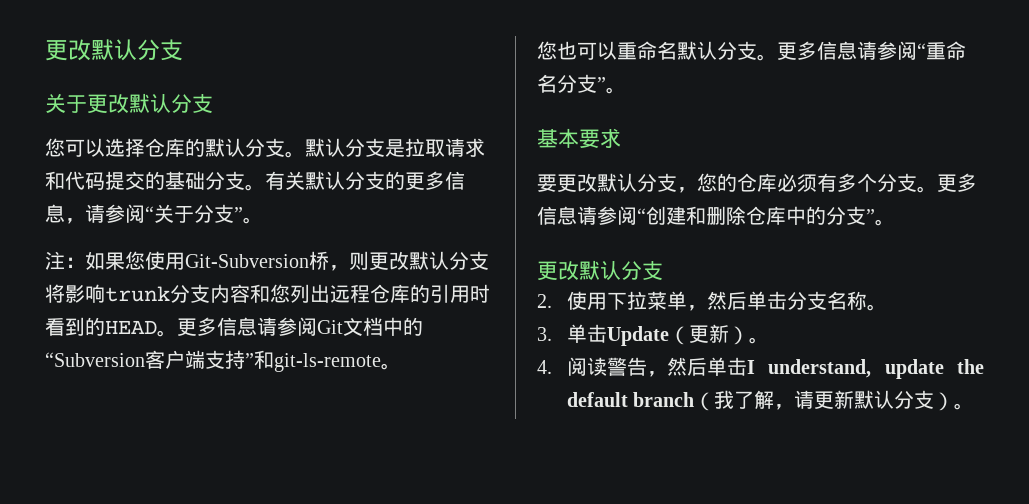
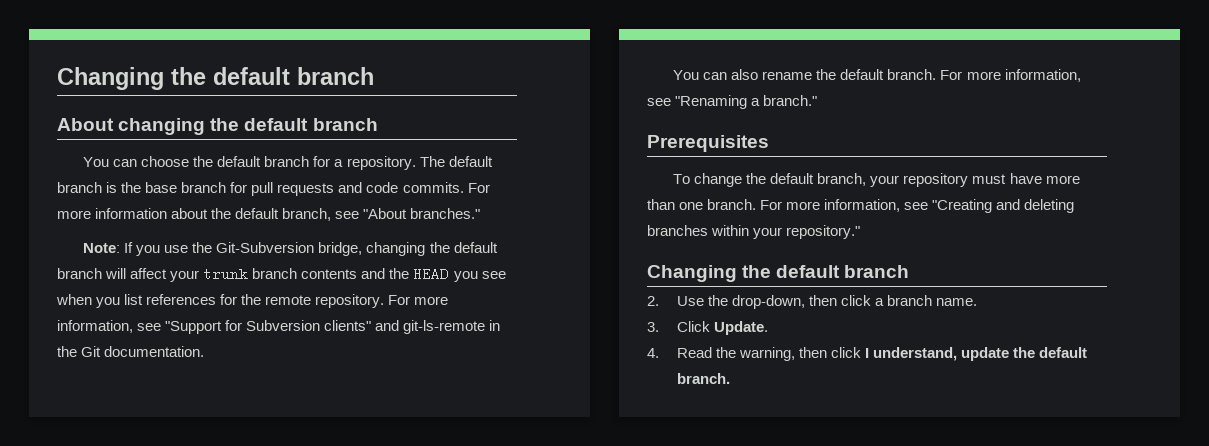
[45,39,183,61] [45,93,213,114] [45,138,485,158] [45,171,465,191] [45,204,263,224] [45,251,489,271] [45,284,490,303] [45,317,423,337] [45,350,401,372] [537,41,966,61] [537,74,626,94] [537,128,621,148] [537,173,977,193] [537,206,895,226] [537,260,663,281] [537,291,887,311] [537,324,769,346] [537,357,747,377] 更改默认分支 // 关于更改默认分支 // 您可以选择仓库的默认分支。默认分支是拉取请求和代码提交的基础分支。有关默认分支的更多信息，请参阅“关于分支”。 // 注：如果您使用Git-Subversion桥，则更改默认分支将影响trunk分支内容和您列出远程仓库的引用时看到的HEAD。更多信息请参阅Git文档中的“Subversion客户端支持”和git-ls-remote。 // 您也可以重命名默认分支。更多信息请参阅“重命名分支”。 // 基本要求 // 要更改默认分支，您的仓库必须有多个分支。更多信息请参阅“创建和删除仓库中的分支”。 // 更改默认分支 // 2.使用下拉菜单，然后单击分支名称。 // 3.单击Update（更新）。 // 4.阅读警告，然后单击 -> [57,67,374,90] [57,118,378,135] [83,156,493,170] [57,182,490,196] [57,208,481,221] [83,242,498,256] [57,267,506,282] [56,294,449,308] [57,320,501,334] [57,346,205,357] [673,69,1081,82] [647,95,818,109] [647,135,769,152] [673,173,1080,187] [647,199,1075,213] [647,225,861,239] [647,265,910,282] [647,295,977,309] [647,321,768,335] [647,347,861,361] Changing the default branch // About changing the default branch // You can choose the default branch for a repository. The default branch is the base branch for pull requests and code commits. For more information about the default branch, see "About branches." // Note: If you use the Git-Subversion bridge, changing the default branch will affect your trunk branch contents and the HEAD you see when you list references for the remote repository. For more information, see "Support for Subversion clients" and git-ls-remote in the Git documentation. // You can also rename the default branch. For more information, see "Renaming a branch." // Prerequisites // To change the default branch, your repository must have more than one branch. For more information, see "Creating and deleting branches within your repository." // Changing the default branch // 2. Use the drop-down, then click a branch name. // 3. Click Update. // 4. Read the warning, then click
[633,390,975,411] branch（我了解，请更新默认分支）。 -> [676,373,730,384] branch.

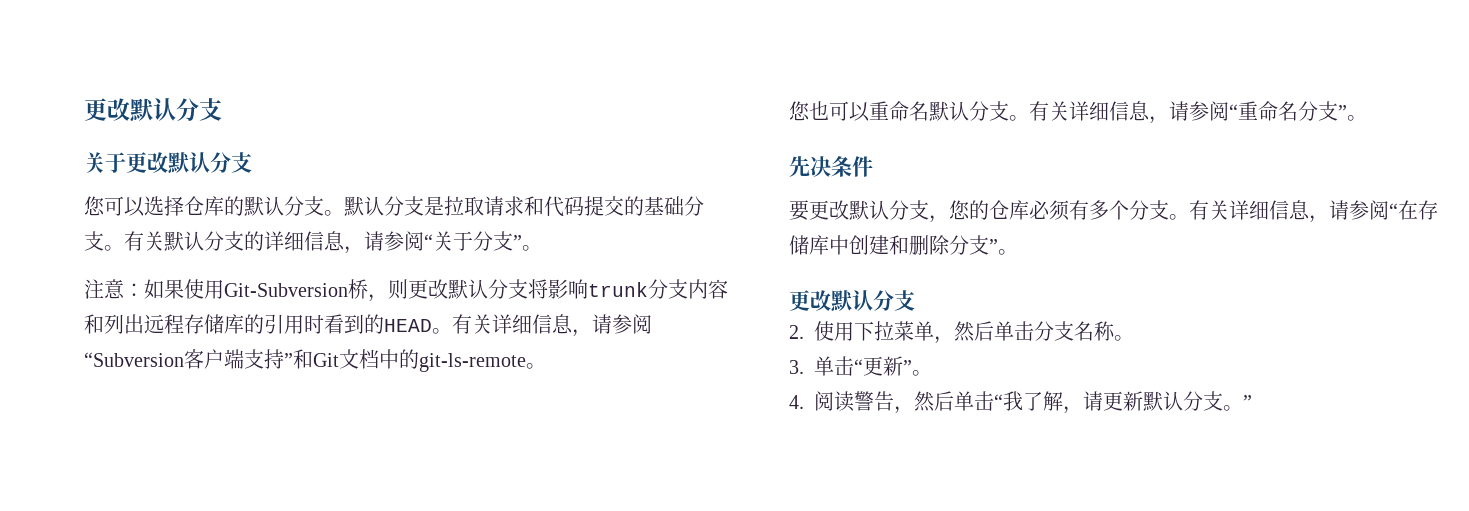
[57,67,374,90] [57,118,378,135] [83,156,493,170] [57,182,490,196] [57,208,481,221] [83,242,498,256] [57,267,506,282] [56,294,449,308] [57,320,501,334] [57,346,205,357] [673,69,1081,82] [647,95,818,109] [647,135,769,152] [673,173,1080,187] [647,199,1075,213] [647,225,861,239] [647,265,910,282] [647,295,977,309] [647,321,768,335] [647,347,1088,361] [676,373,730,384] Changing the default branch // About changing the default branch // You can choose the default branch for a repository. The default branch is the base branch for pull requests and code commits. For more information about the default branch, see "About branches." // Note: If you use the Git-Subversion bridge, changing the default branch will affect your trunk branch contents and the HEAD you see when you list references for the remote repository. For more information, see "Support for Subversion clients" and git-ls-remote in the Git documentation. // You can also rename the default branch. For more information, see "Renaming a branch." // Prerequisites // To change the default branch, your repository must have more than one branch. For more information, see "Creating and deleting branches within your repository." // Changing the default branch // 2. Use the drop-down, then click a branch name. // 3. Click Update. // 4. Read the warning, then click I understand, update the default branch. -> [84,98,222,122] [84,152,252,174] [84,196,704,217] [84,231,542,254] [84,279,728,302] [84,314,652,337] [84,349,546,372] [789,101,1367,124] [789,156,873,177] [789,200,1438,223] [789,235,1018,255] [789,290,915,312] [789,321,1134,344] [789,356,932,376] [789,391,1252,414] 更改默认分支 // 关于更改默认分支 // 您可以选择仓库的默认分支。默认分支是拉取请求和代码提交的基础分支。有关默认分支的详细信息，请参阅“关于分支”。 // 注意：如果使用Git-Subversion桥，则更改默认分支将影响trunk分支内容和列出远程存储库的引用时看到的HEAD。有关详细信息，请参阅“Subversion客户端支持”和Git文档中的git-ls-remote。 // 您也可以重命名默认分支。有关详细信息，请参阅“重命名分支”。 // 先决条件 // 要更改默认分支，您的仓库必须有多个分支。有关详细信息，请参阅“在存储库中创建和删除分支”。 // 更改默认分支 // 2.使用下拉菜单，然后单击分支名称。 // 3.单击“更新”。 // 4.阅读警告，然后单击“我了解，请更新默认分支。”

